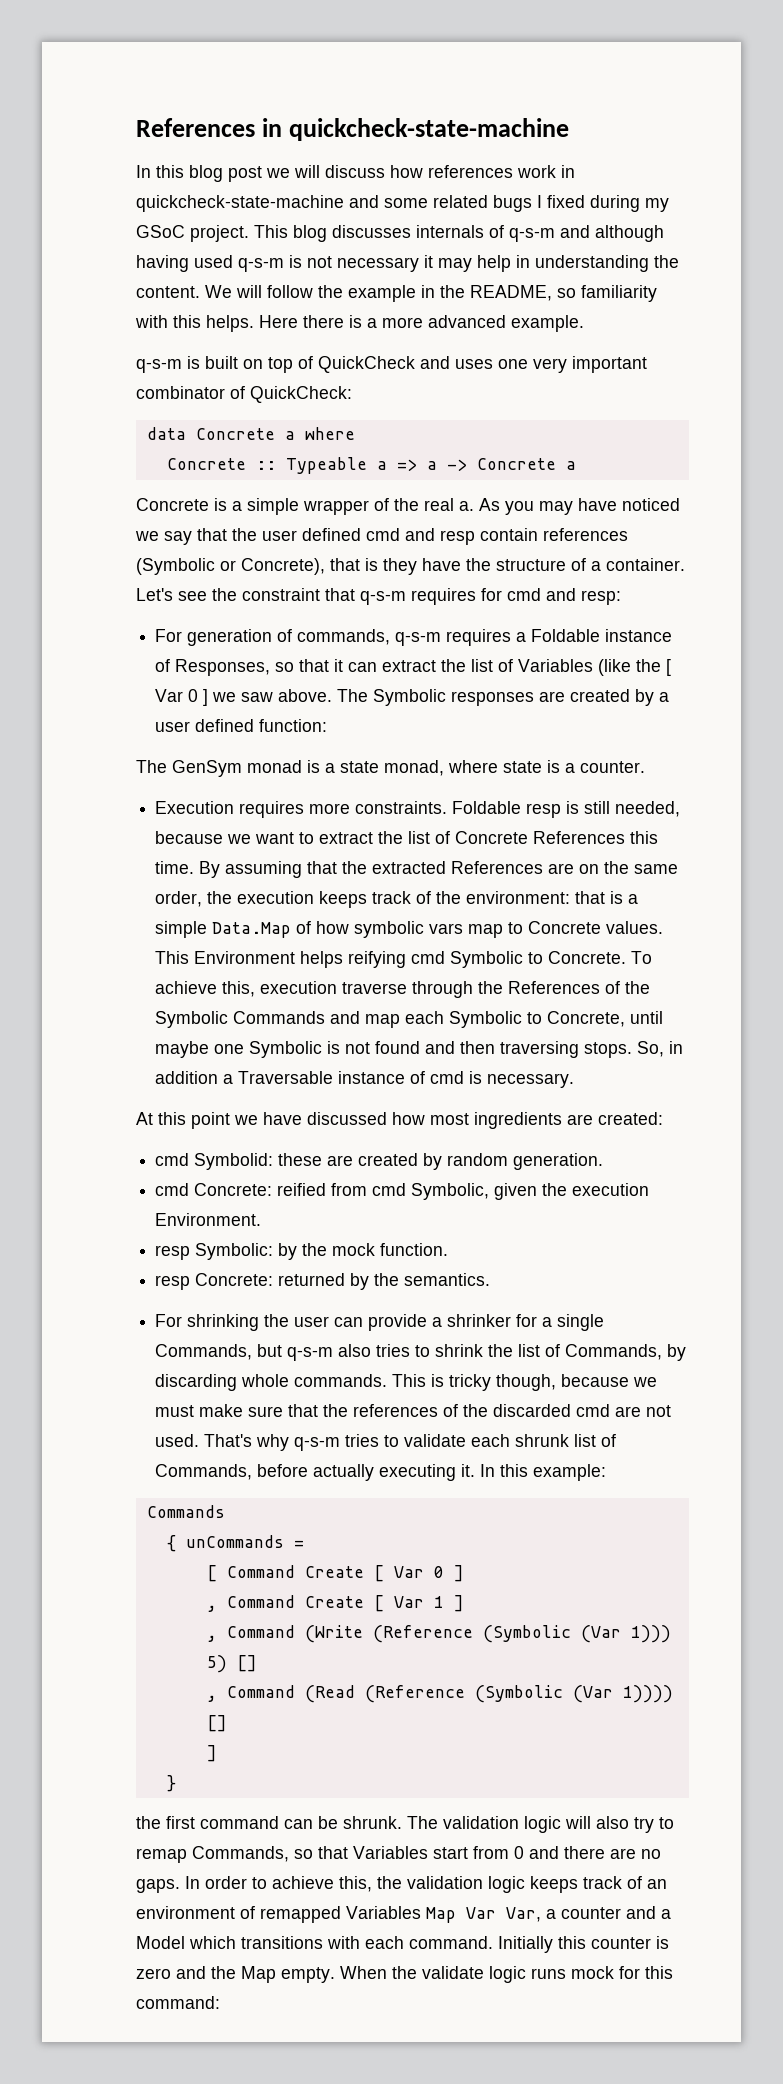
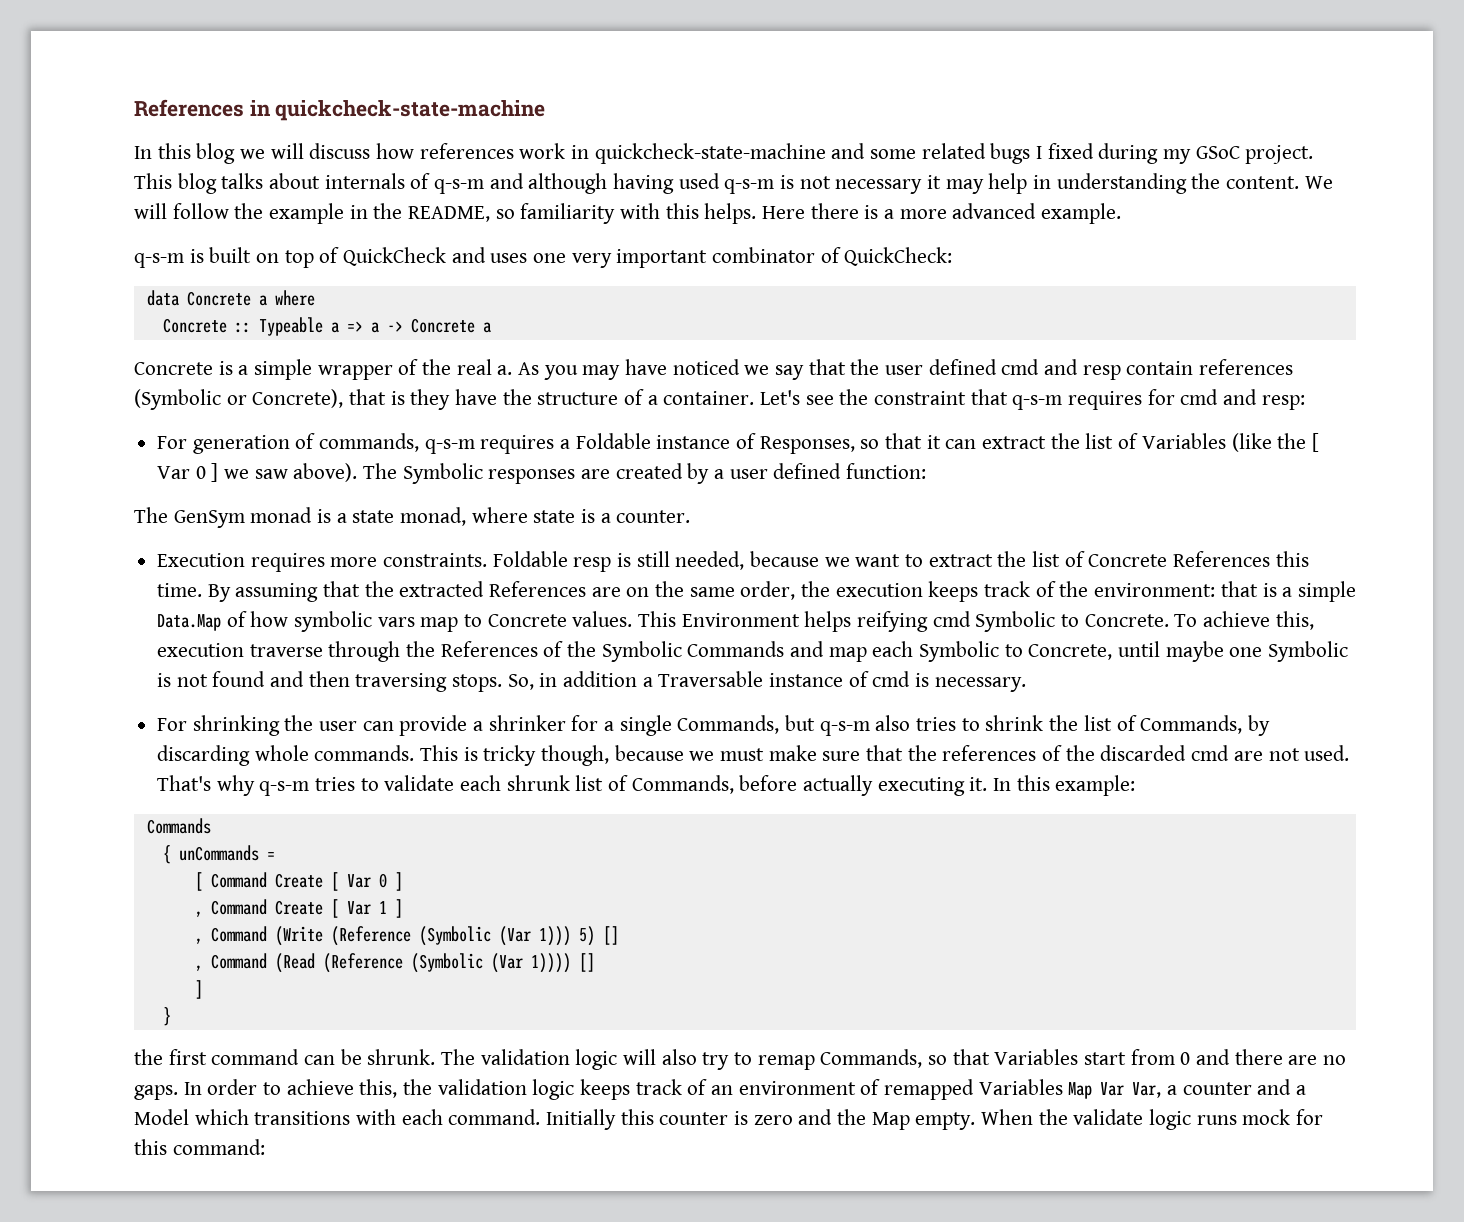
[228,166,262,182] post -> (236, 153) none
[332,225,411,238] discusses -> [221,173,321,189] talks about
[278,689,333,702] above. -> [293,463,358,482] above).
[136,1112,663,1129] [155,1153,604,1170] [155,1183,650,1200] [155,1213,262,1226] [155,1243,449,1260] [155,1273,491,1290] // At this point we have discussed how most ingredients are created: // cmd Symbolid: these are created by random generation. // cmd Concrete: reified from cmd Symbolic, given the execution Environment. // resp Symbolic: by the mock function. // resp Concrete: returned by the semantics. -> (1026, 684) none

